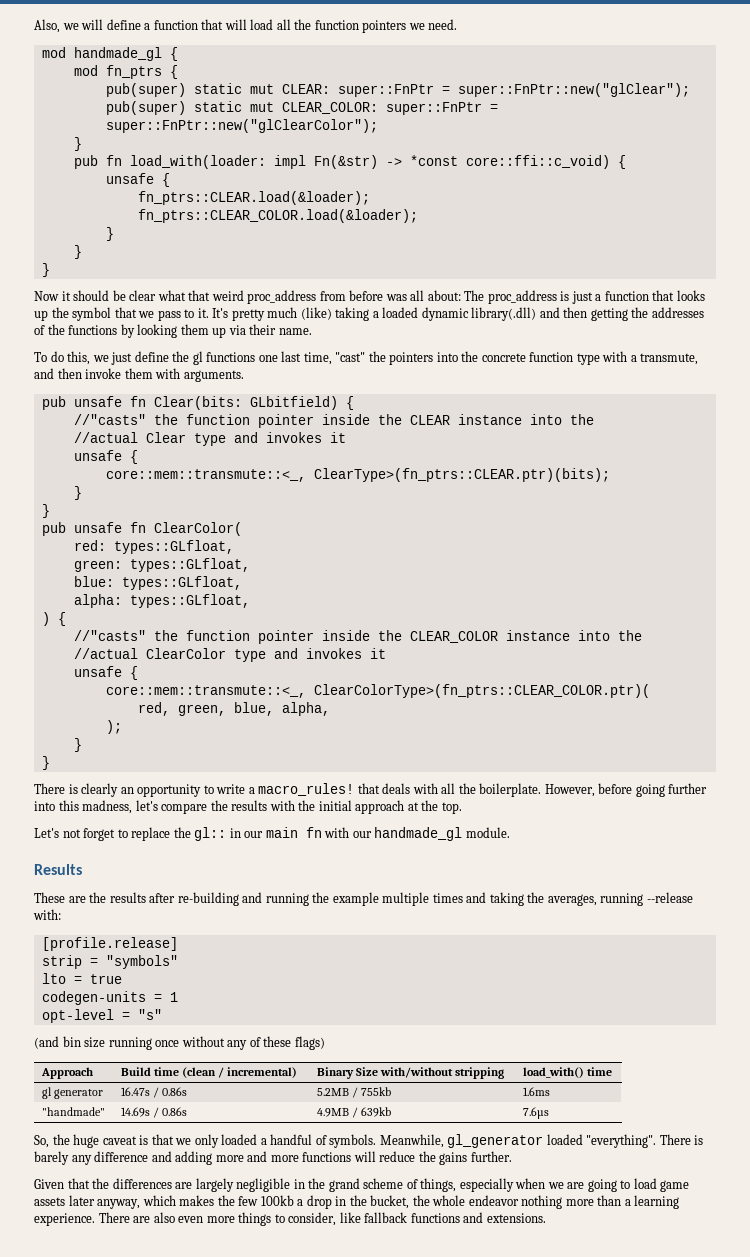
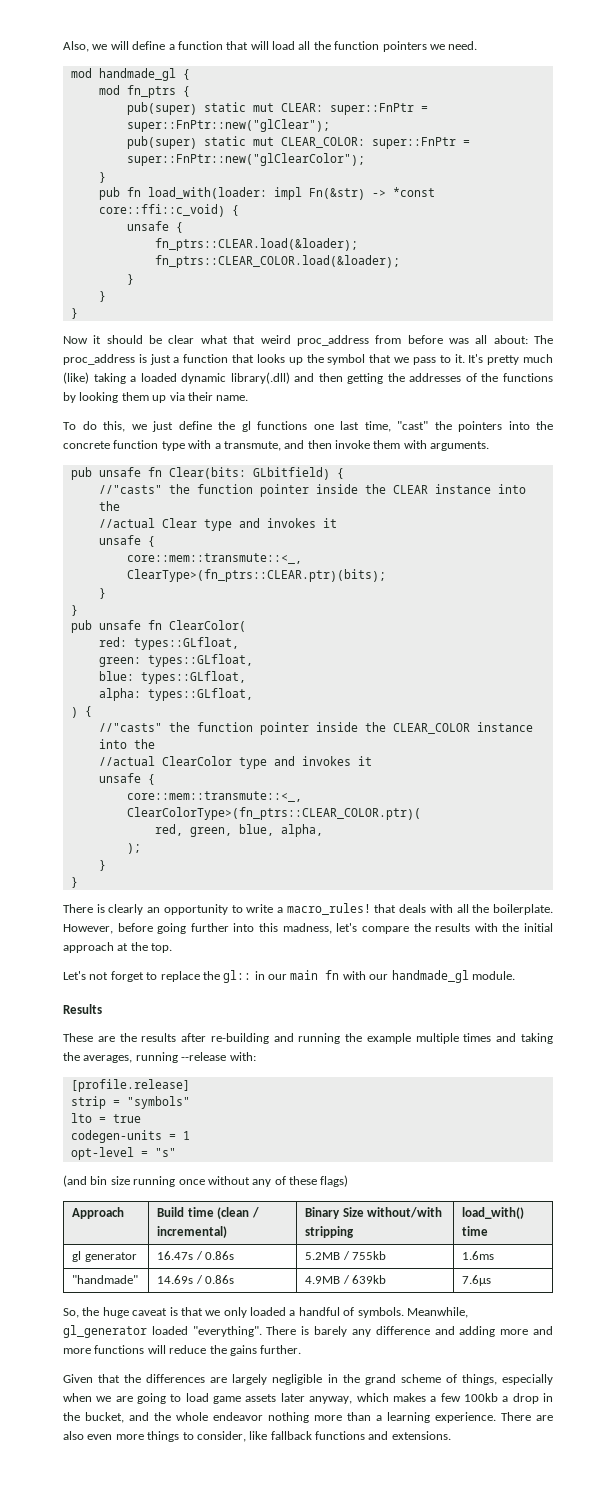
[379,1067,453,1078] with/without -> [367,1207,443,1218] without/with
[217,1195,235,1206] the -> [430,1396,437,1402] a
(410, 1202) none -> [129,1412,149,1421] and

